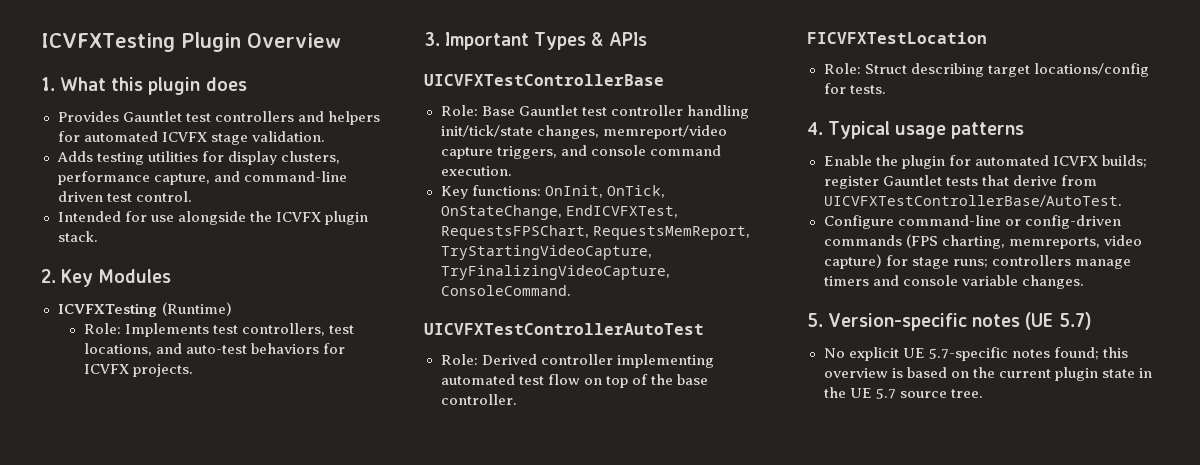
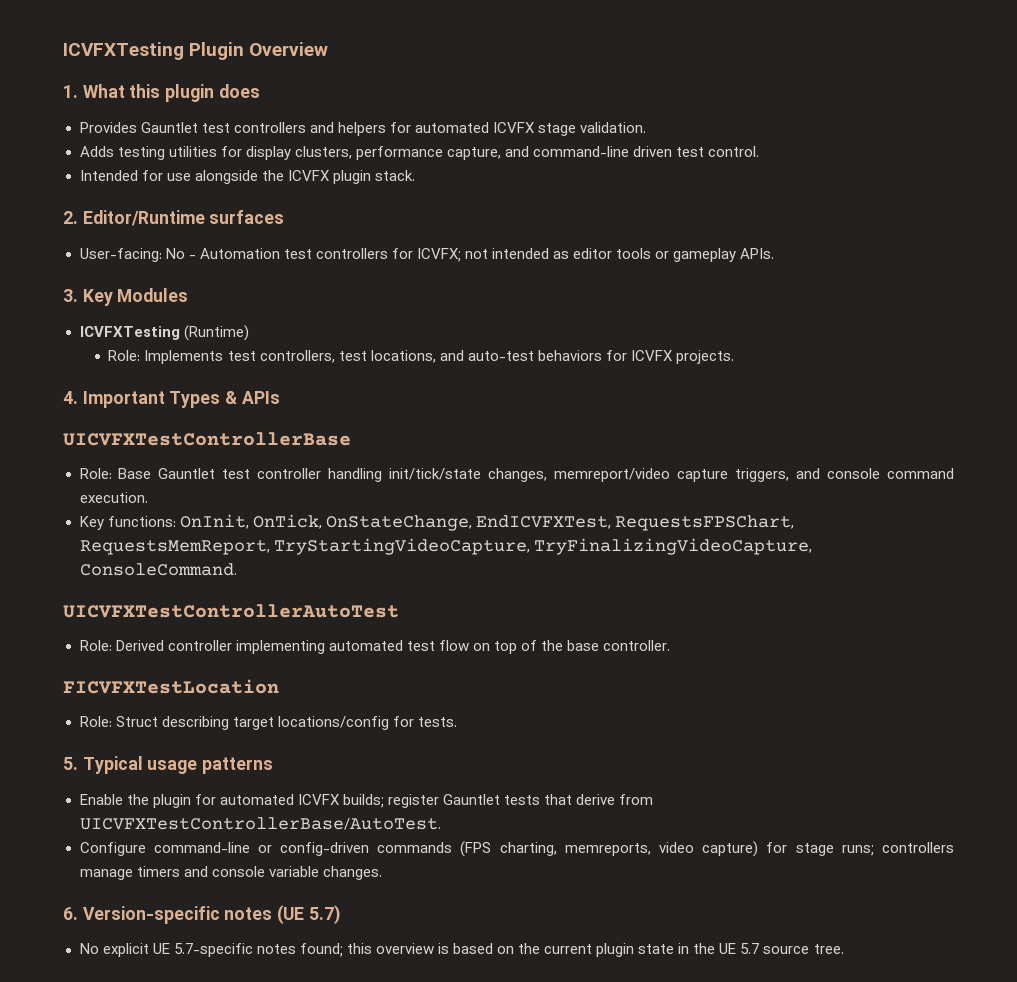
(56, 276) none -> [82,210,285,226] [79,248,775,262] [63,289,78,302] Editor/Runtime surfaces // User-facing: No - Automation test controllers for ICVFX; not intended as editor tools or gameplay APIs. // 3.
[424,32,440,46] 3. -> [63,391,78,404] 4.
[807,122,823,135] 4. -> [63,757,78,770] 5.
[807,313,823,327] 5. -> [63,907,78,920] 6.

